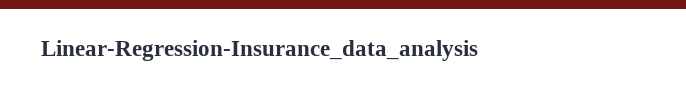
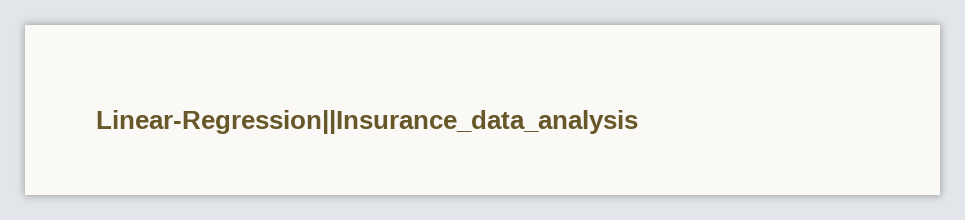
[41,40,478,61] Linear-Regression-Insurance_data_analysis -> [96,110,638,134] Linear-Regression||Insurance_data_analysis

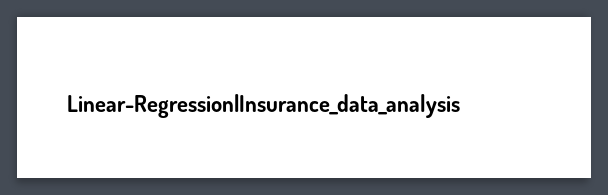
[96,110,638,134] Linear-Regression||Insurance_data_analysis -> [67,94,460,118] Linear-Regression|Insurance_data_analysis

